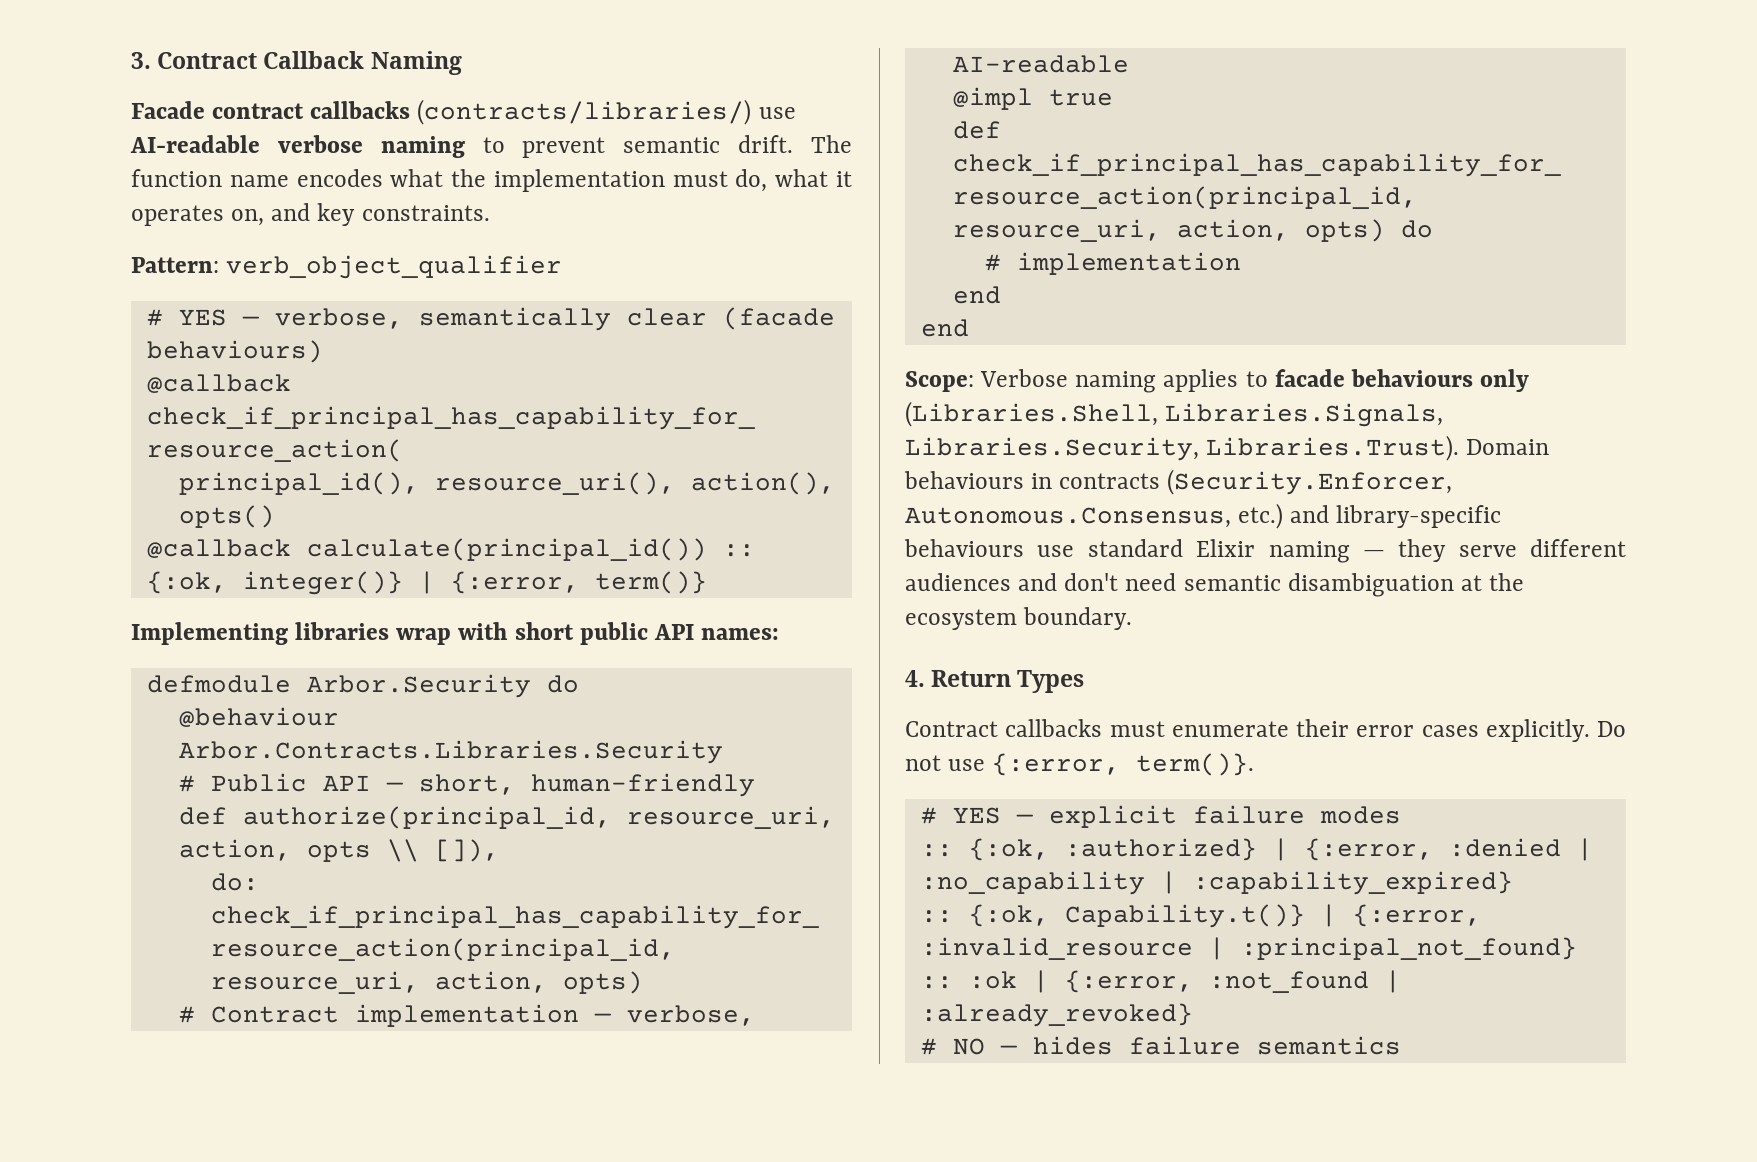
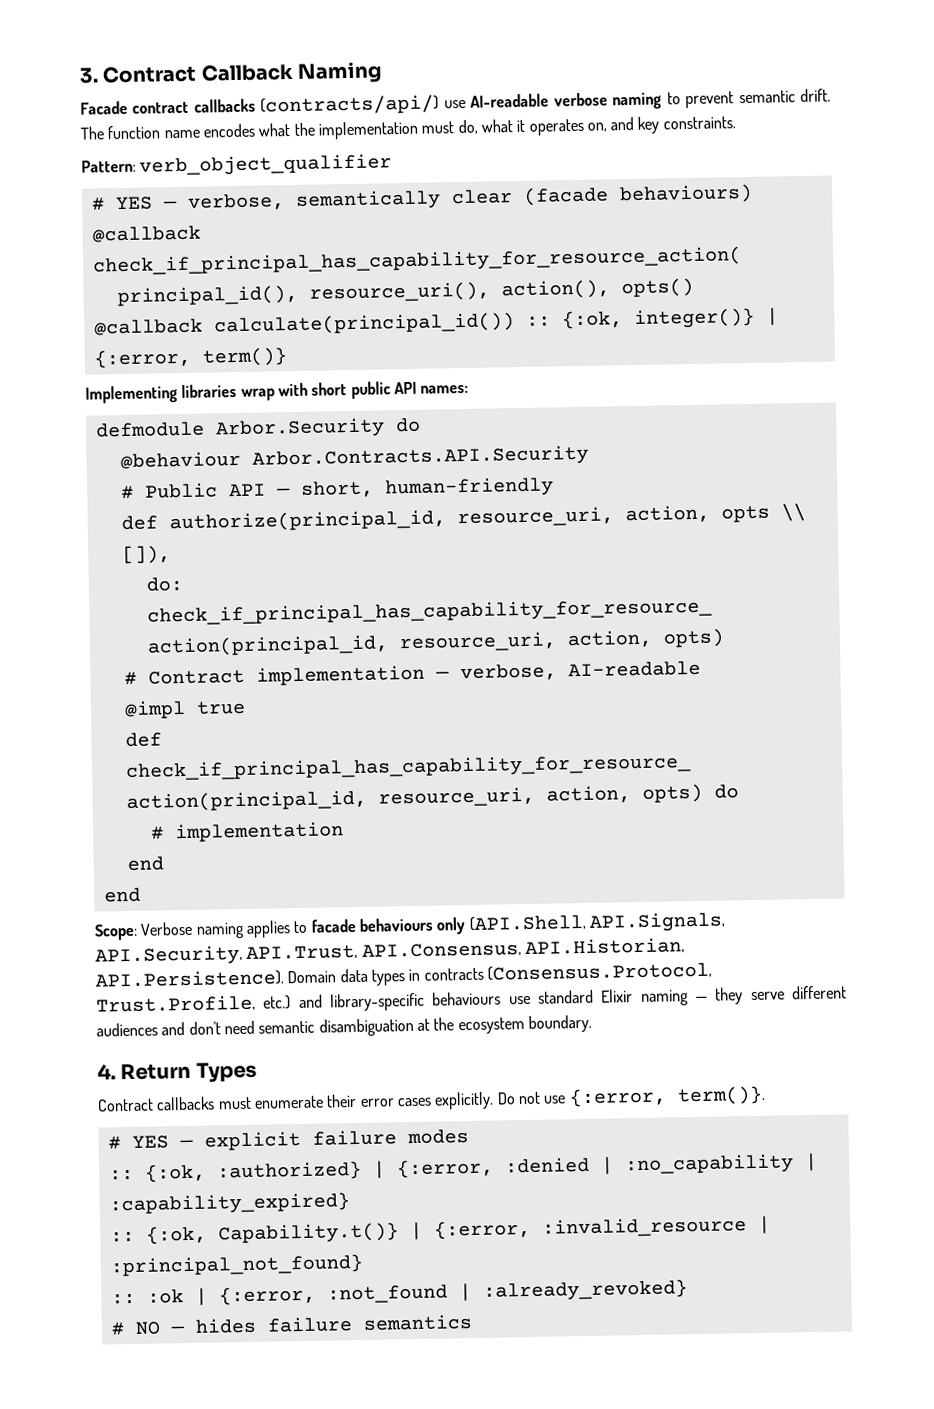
[417,99,752,125] (contracts/libraries/) -> [260,94,440,116] (contracts/api/)
[178,740,723,764] Arbor.Contracts.Libraries.Security -> [251,444,589,470] Arbor.Contracts.API.Security
[905,401,1444,427] [905,435,1550,461] [904,469,1453,495] [905,507,1231,528] (Libraries.Shell, Libraries.Signals, Libraries.Security, Libraries.Trust). Domain behaviours in contracts (Security.Enforcer, Autonomous.Consensus, -> [468,911,726,933] [95,937,685,967] [95,962,712,988] [96,994,256,1013] (API.Shell, API.Signals, API.Security, API.Trust, API.Consensus, API.Historian, API.Persistence). Domain data types in contracts (Consensus.Protocol, Trust.Profile,

